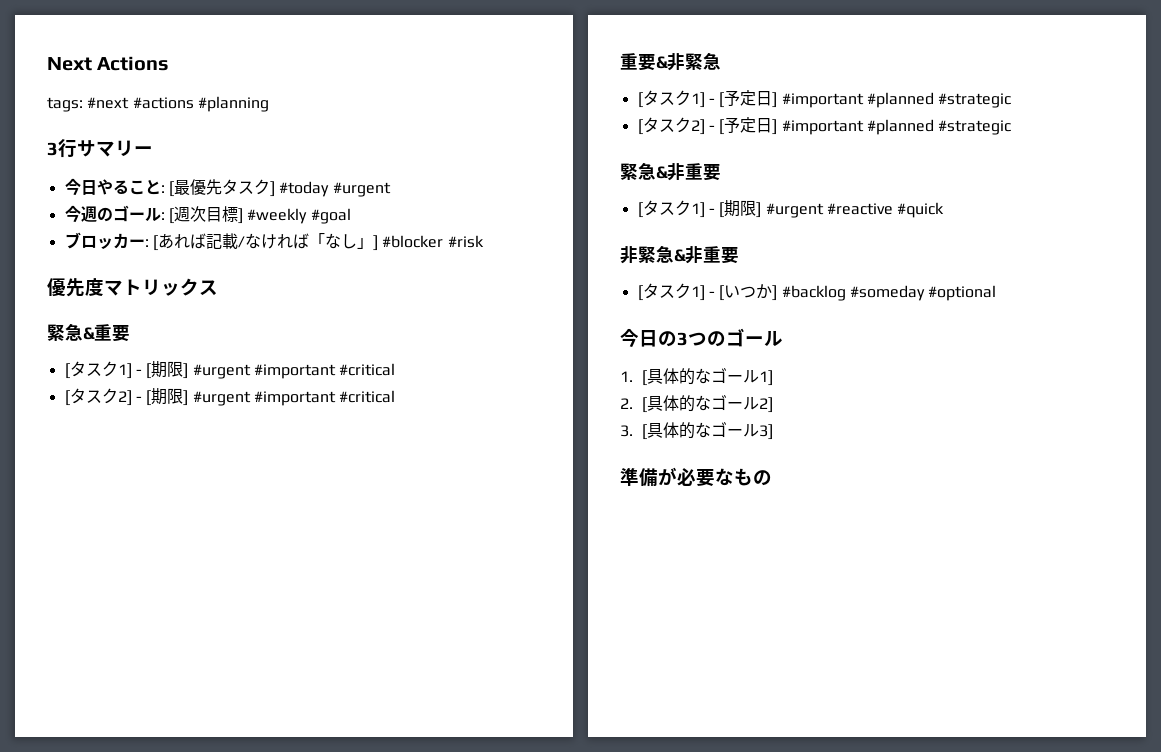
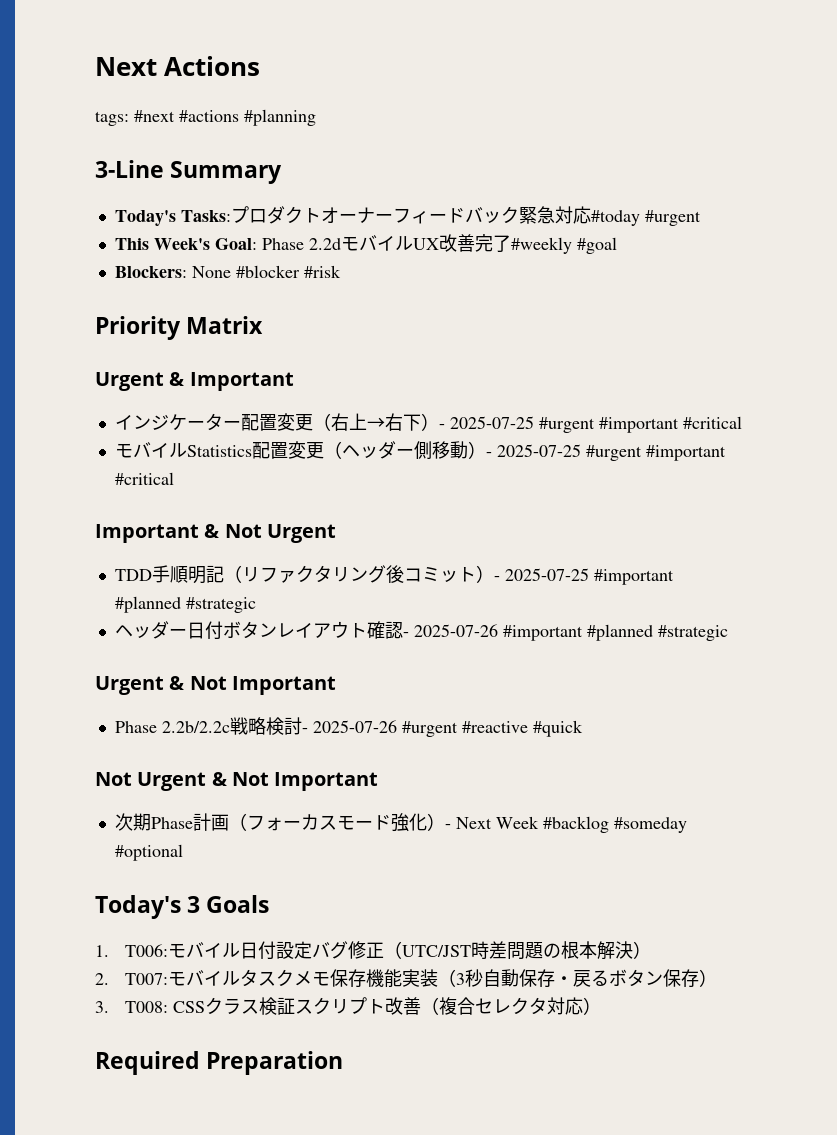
[47,139,153,158] [64,178,391,197] [64,205,351,224] [64,232,484,251] [47,278,218,297] [47,323,130,342] [64,361,396,379] [64,388,396,406] [620,52,721,71] [637,90,1012,108] [637,117,1012,135] [620,162,721,181] [637,200,945,218] [620,245,739,264] [637,283,997,301] [620,328,783,347] [620,367,774,386] [620,394,774,413] [620,421,774,440] [620,467,772,487] 3行サマリー // 今日やること: [最優先タスク] #today #urgent // 今週のゴール: [週次目標] #weekly #goal // ブロッカー: [あれば記載/なければ「なし」] #blocker #risk // 優先度マトリックス // 緊急&重要 // [タスク1] - [期限] #urgent #important #critical // [タスク2] - [期限] #urgent #important #critical // 重要&非緊急 // [タスク1] - [予定日] #important #planned #strategic // [タスク2] - [予定日] #important #planned #strategic // 緊急&非重要 // [タスク1] - [期限] #urgent #reactive #quick // 非緊急&非重要 // [タスク1] - [いつか] #backlog #someday #optional // 今日の3つのゴール // 1. [具体的なゴール1] // 2. [具体的なゴール2] // 3. [具体的なゴール3] // 準備が必要なもの -> [95,160,283,184] [114,206,701,226] [114,234,617,254] [114,265,341,278] [95,316,264,340] [95,372,294,391] [114,413,742,433] [114,441,726,461] [114,472,174,485] [95,524,336,543] [114,565,674,585] [114,596,256,613] [114,621,728,641] [95,676,336,695] [114,717,583,737] [95,772,379,791] [114,813,687,833] [114,844,183,861] [95,895,270,919] [95,941,651,960] [95,969,717,988] [95,997,601,1015] [95,1051,344,1075] 3-Line Summary // Today's Tasks:プロダクトオーナーフィードバック緊急対応#today #urgent // This Week's Goal: Phase 2.2dモバイルUX改善完了#weekly #goal // Blockers: None #blocker #risk // Priority Matrix // Urgent & Important // インジケーター配置変更（右上→右下）- 2025-07-25 #urgent #important #critical // モバイルStatistics配置変更（ヘッダー側移動）- 2025-07-25 #urgent #important #critical // Important & Not Urgent // TDD手順明記（リファクタリング後コミット）- 2025-07-25 #important #planned #strategic // ヘッダー日付ボタンレイアウト確認- 2025-07-26 #important #planned #strategic // Urgent & Not Important // Phase 2.2b/2.2c戦略検討- 2025-07-26 #urgent #reactive #quick // Not Urgent & Not Important // 次期Phase計画（フォーカスモード強化）- Next Week #backlog #someday #optional // Today's 3 Goals // 1. T006:モバイル日付設定バグ修正（UTC/JST時差問題の根本解決） // 2. T007:モバイルタスクメモ保存機能実装（3秒自動保存・戻るボタン保存） // 3. T008: CSSクラス検証スクリプト改善（複合セレクタ対応） // Required Preparation

